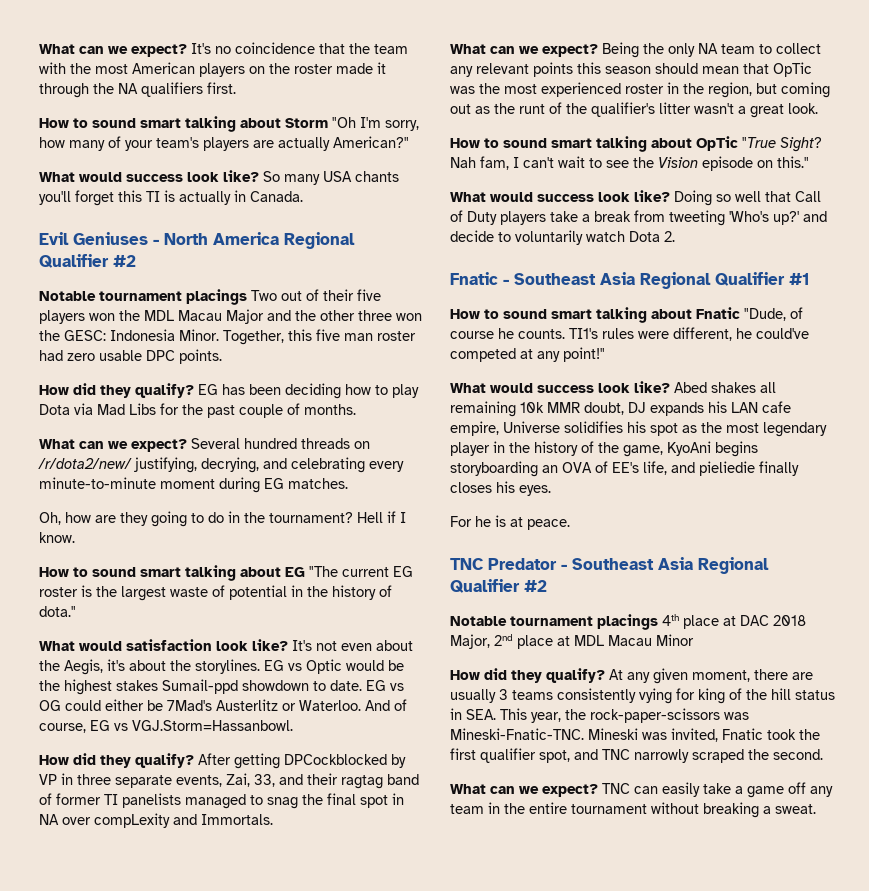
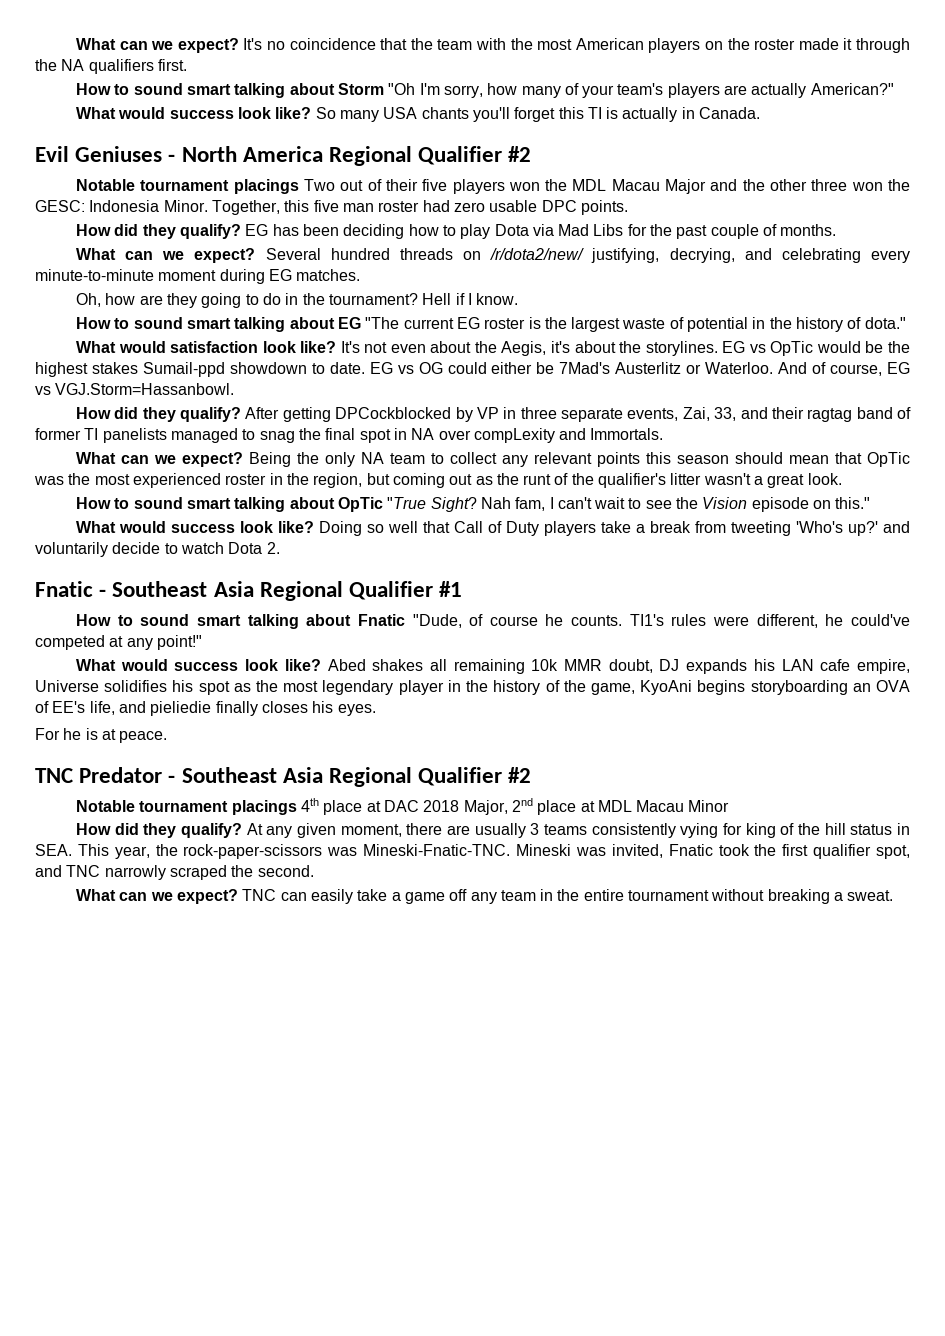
[306,659,342,674] Optic -> [770,341,814,356] OpTic
(827, 216) none -> [35,542,108,557] voluntarily
[515,230,583,245] voluntarily -> (178, 548) none

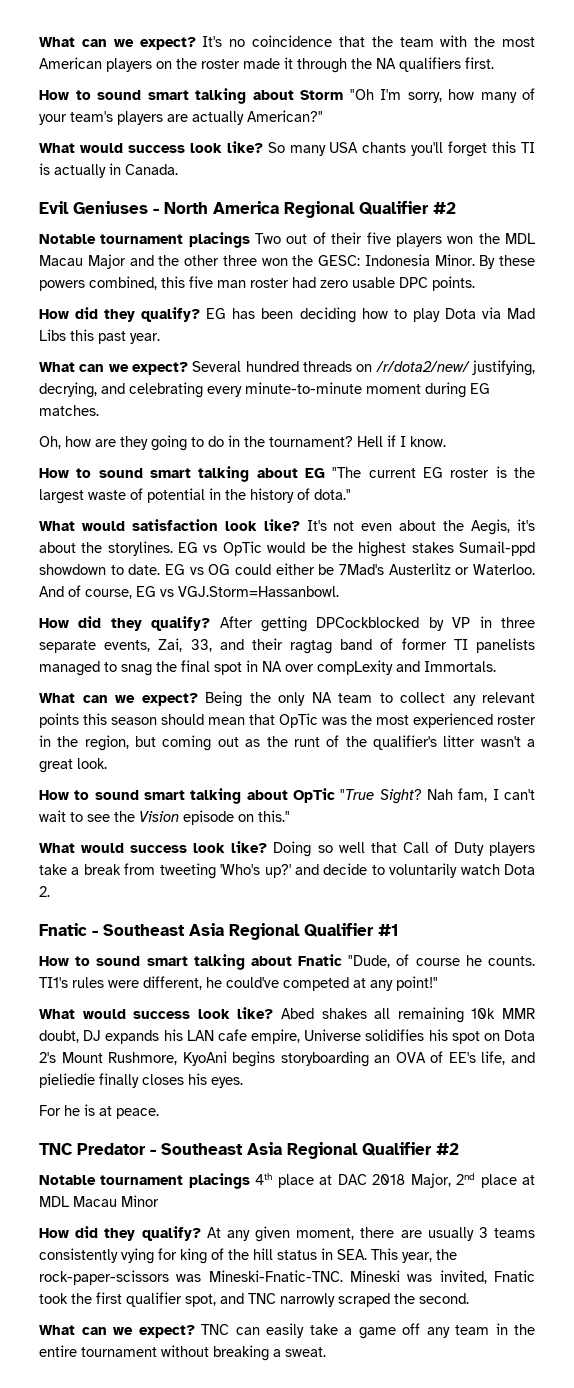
[211,200,280,215] Together, -> [479,255,535,269] [39,276,157,291] By these powers combined,
[627,224,837,239] for the past couple of months. -> [70,329,160,344] this past year.
[35,542,108,557] voluntarily -> (319, 869) none
(178, 548) none -> [389,863,458,878] voluntarily
[233,680,635,695] as the most legendary player in the history of the game, -> [483,1030,536,1041] [39,1052,178,1065] on Dota 2's Mount Rushmore,

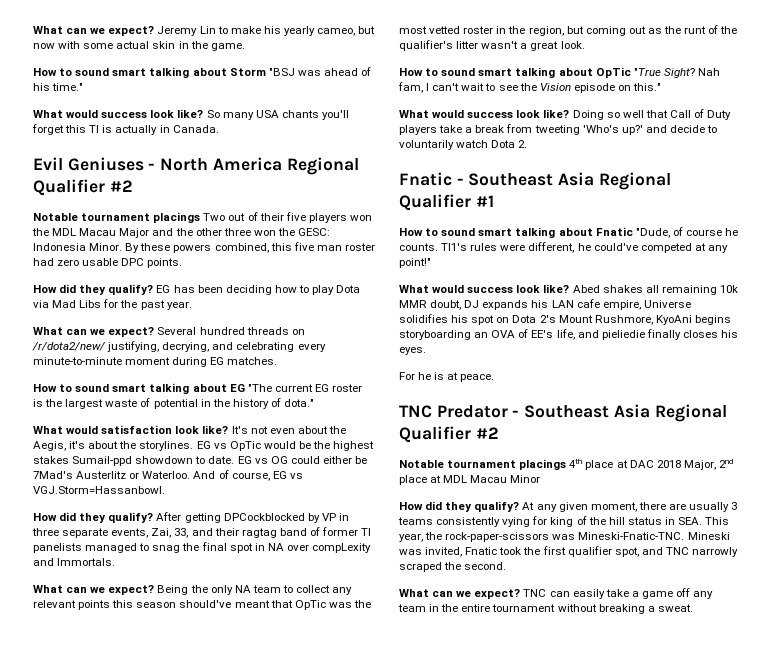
[39,35,535,50] [39,57,494,73] What can we expect? It's no coincidence that the team with the most American players on the roster made it through the NA qualifiers first. -> [33,26,376,36] [33,41,245,51] What can we expect? Jeremy Lin to make his yearly cameo, but now with some actual skin in the game.
[349,88,535,103] [39,110,323,125] "Oh I'm sorry, how many of your team's players are actually American?" -> [268,67,372,76] [33,83,84,91] "BSJ was ahead of his time."
[70,329,94,341] this -> [103,299,138,308] for the
[39,435,446,451] // Oh, how are they going to do in the tournament? Hell if I know. -> (278, 361) none
[161,714,245,725] should mean -> [179,600,270,608] should've meant
[413,713,493,728] experienced -> [429,26,461,34] vetted

